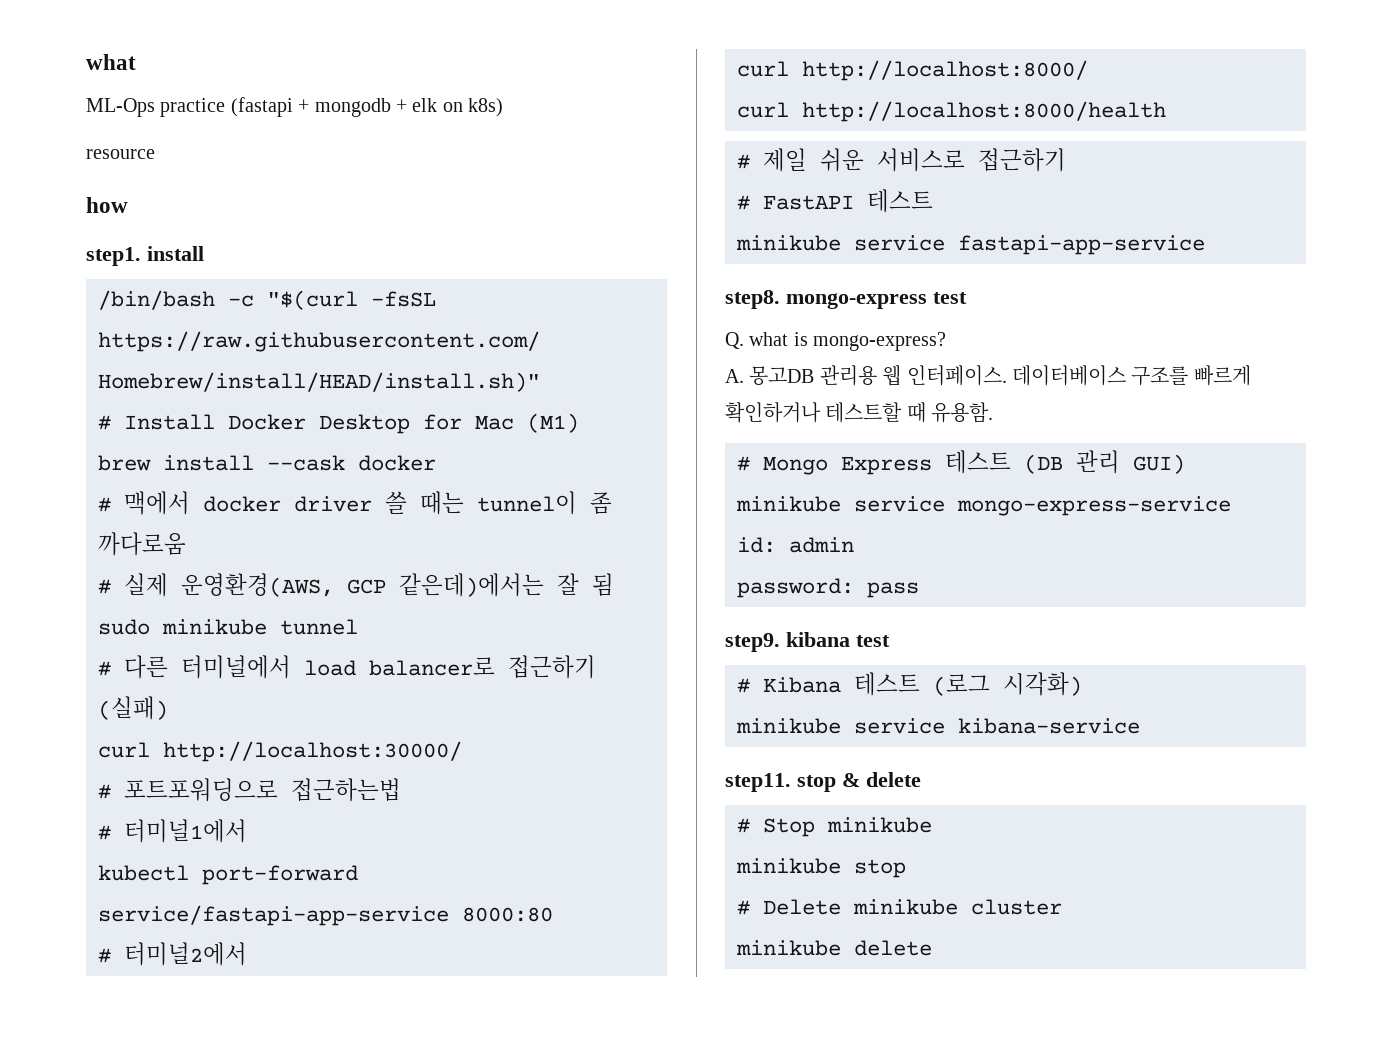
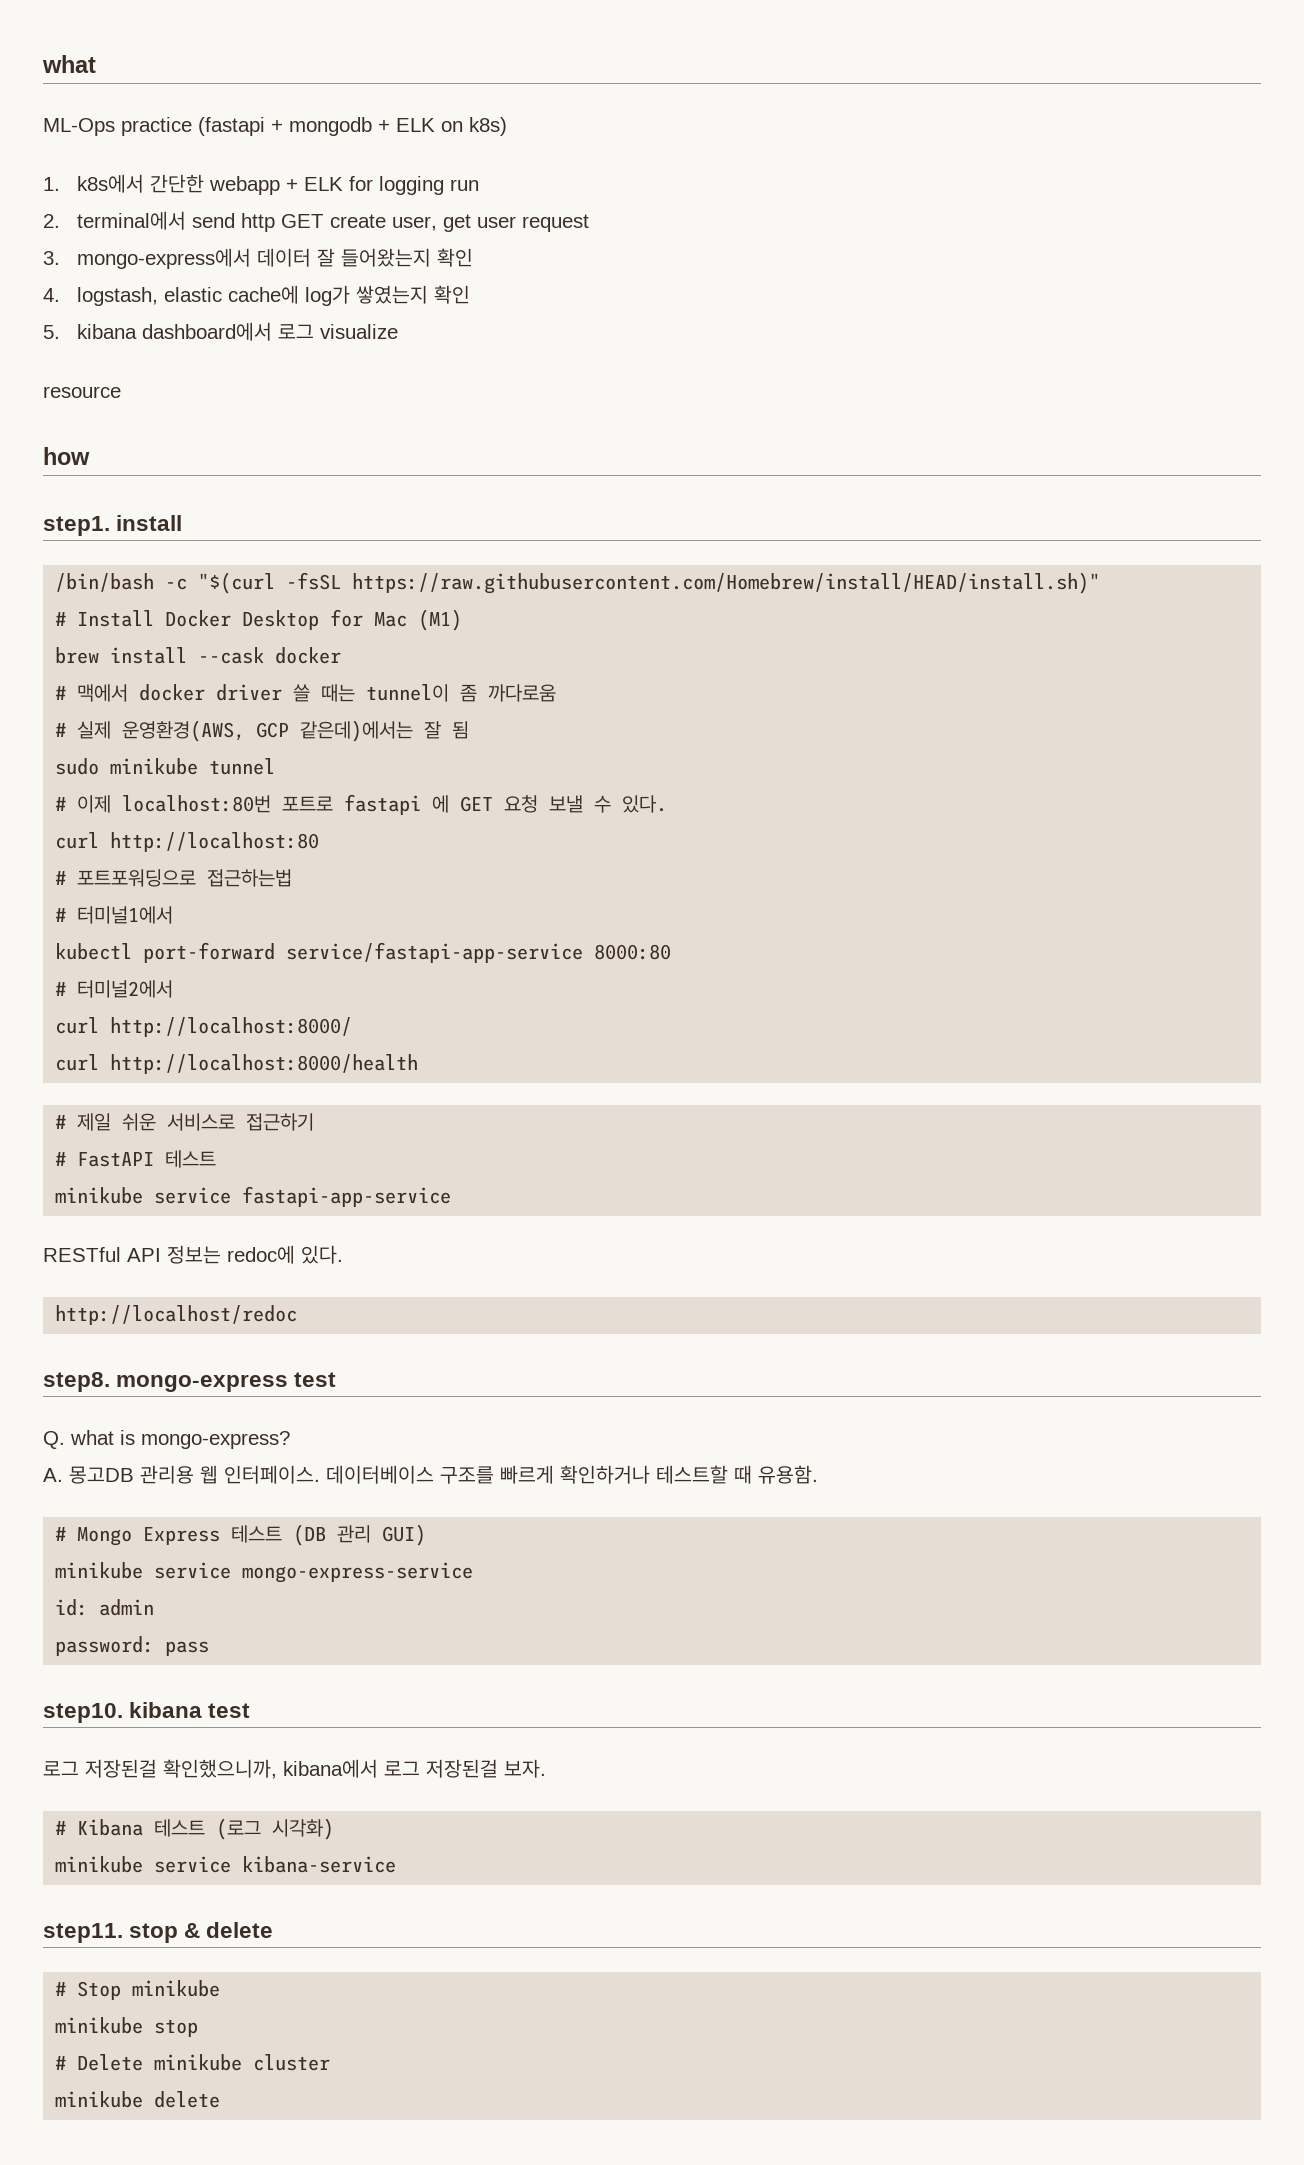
[412,98,438,112] elk -> [396,118,435,132] ELK
(504, 107) none -> [43,174,479,195] [43,211,589,232] [43,248,473,269] [43,285,470,306] [43,322,398,341] // 1. k8s에서 간단한 webapp + ELK for logging run // 2. terminal에서 send http GET create user, get user request // 3. mongo-express에서 데이터 잘 들어왔는지 확인 // 4. logstash, elastic cache에 log가 쌓였는지 확인 // 5. kibana dashboard에서 로그 visualize
[124,655,596,679] [98,696,168,720] [98,741,462,762] 다른 터미널에서 load balancer로 접근하기 (실패) // curl http://localhost:30000/ -> [77,794,668,815] [55,832,320,852] 이제 localhost:80번 포트로 fastapi 에 GET 요청 보낼 수 있다. // curl http://localhost:80
(1205, 245) none -> [43,1245,343,1264] [55,1305,298,1325] // RESTful API 정보는 redoc에 있다. // http://localhost/redoc
[725,633,780,652] step9. -> [43,1703,123,1723] step10.
(890, 641) none -> [43,1759,546,1779] // 로그 저장된걸 확인했으니까, kibana에서 로그 저장된걸 보자.

